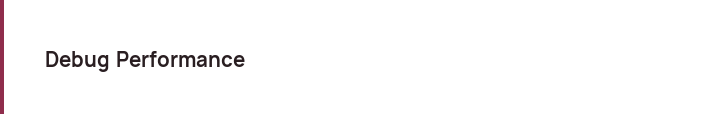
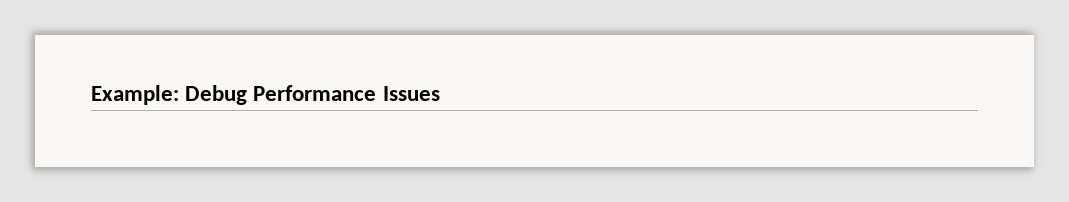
(45, 61) none -> [91,85,179,105] Example:
(245, 59) none -> [382,86,440,101] Issues

